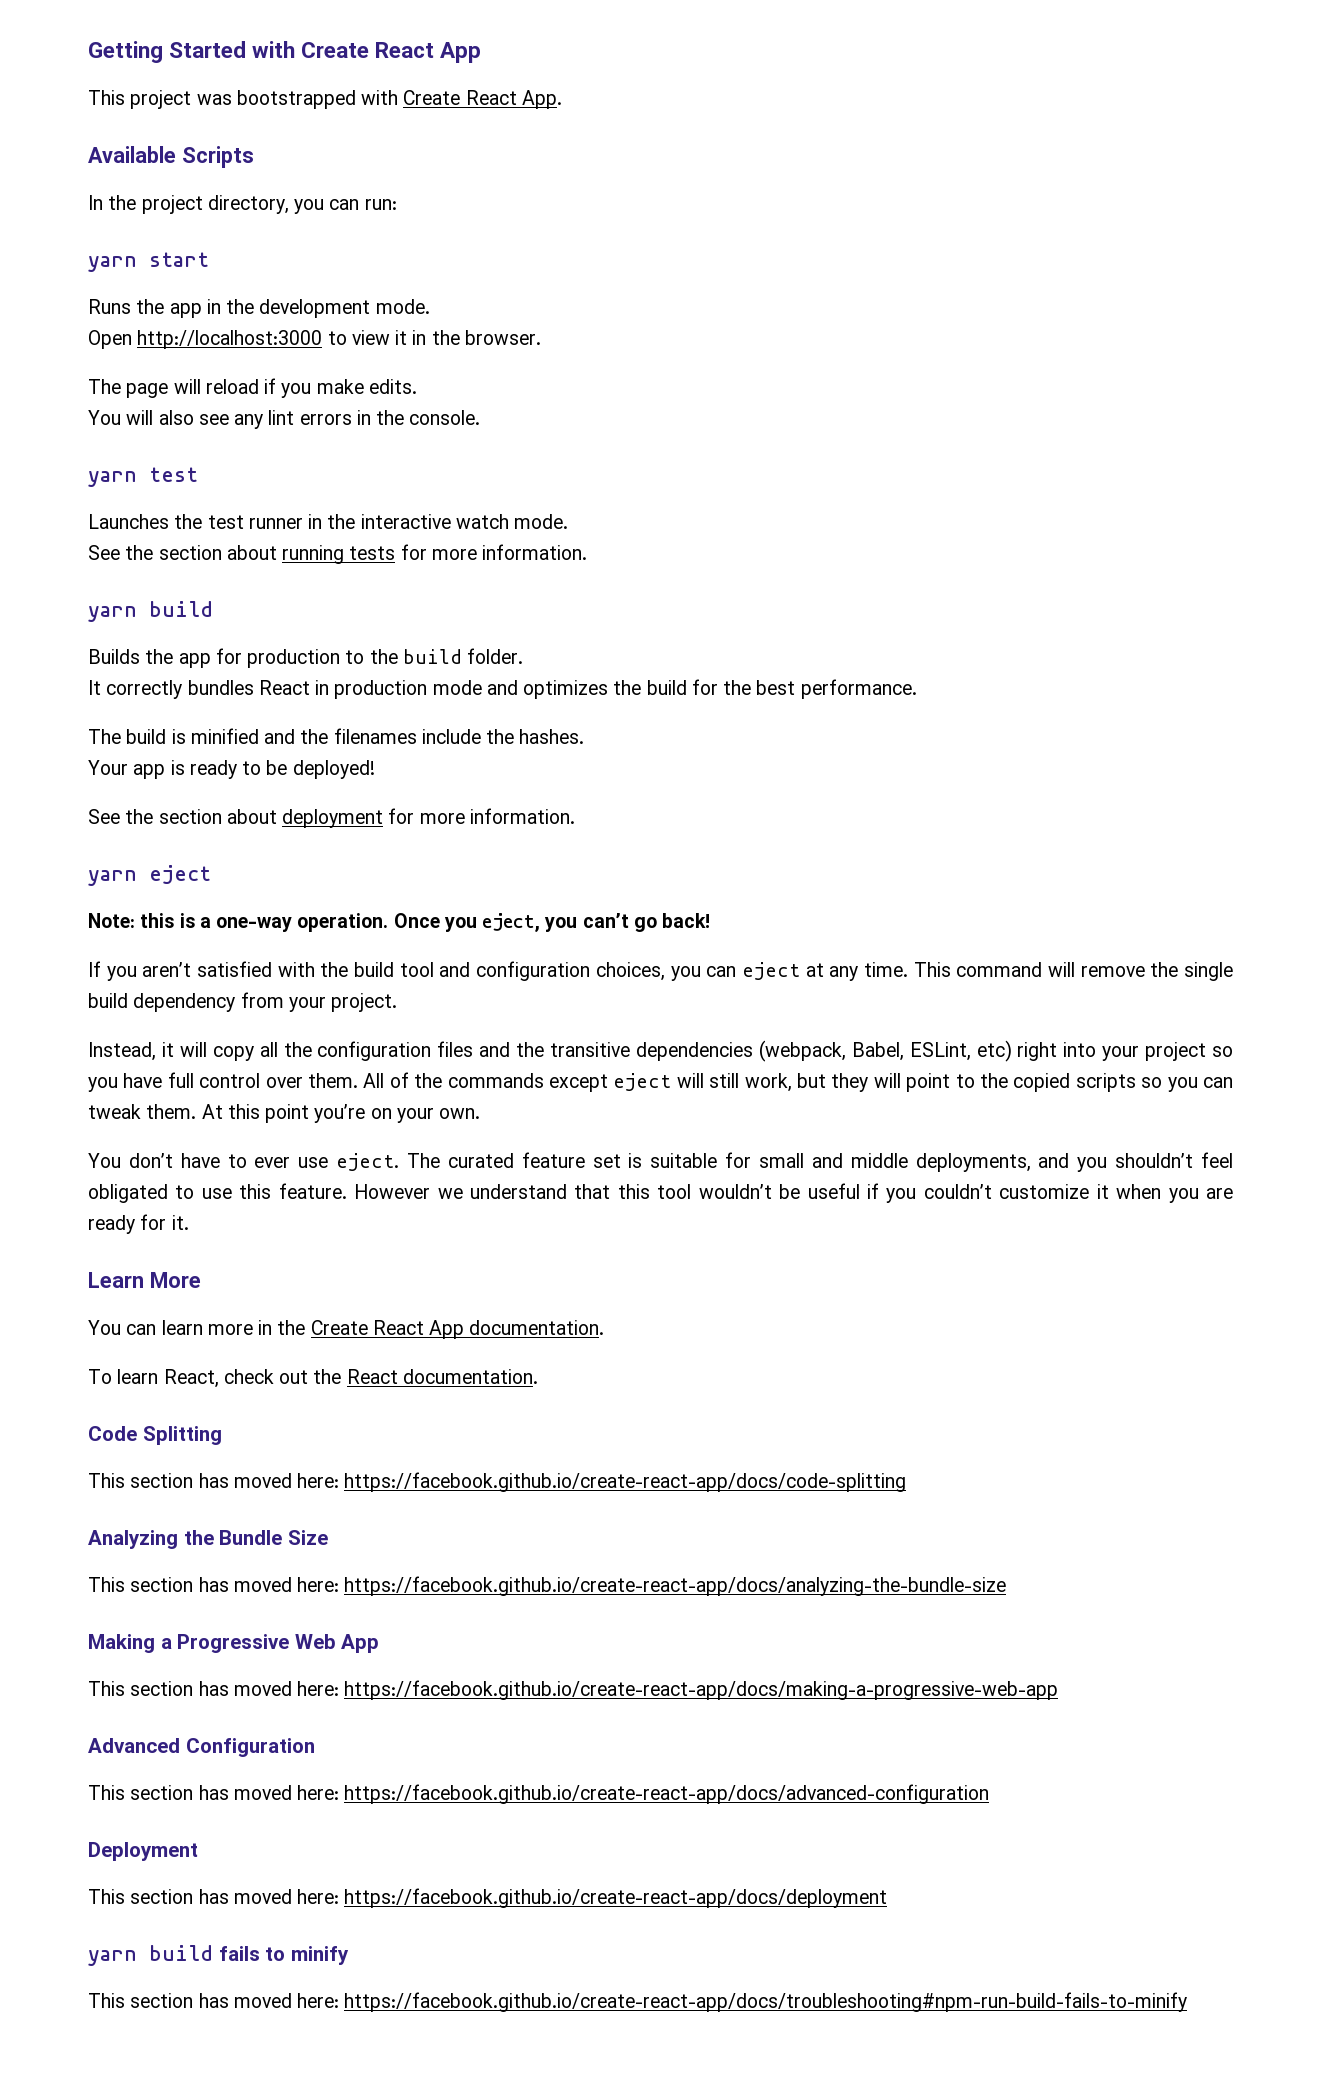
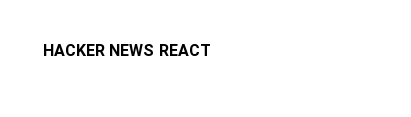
[88,41,482,63] [88,90,562,109] [88,146,254,168] [88,195,397,214] [88,252,209,272] [88,299,430,318] [88,330,541,349] [88,378,417,398] [88,410,481,429] [88,467,198,487] [88,514,569,529] [88,544,588,564] [88,601,213,622] [88,648,524,668] [88,679,917,699] [88,728,585,744] [88,760,375,779] [88,808,575,828] [88,865,211,886] [88,913,711,932] [88,961,1233,981] [88,992,398,1012] [88,1040,1233,1062] [88,1072,1233,1092] [88,1104,481,1123] [88,1152,1234,1172] [88,1183,1233,1203] [88,1214,189,1234] [88,1272,201,1288] [88,1320,605,1339] [88,1369,538,1388] [88,1426,222,1445] [88,1472,907,1492] [88,1530,328,1549] [88,1576,1007,1596] [88,1634,380,1653] [88,1680,1059,1700] [88,1738,315,1757] [88,1784,990,1804] [88,1842,198,1861] [88,1888,888,1908] [88,1945,349,1966] [88,1992,1188,2012] Getting Started with Create React App // This project was bootstrapped with Create React App. // Available Scripts // In the project directory, you can run: // yarn start // Runs the app in the development mode. // Open http://localhost:3000 to view it in the browser. // The page will reload if you make edits. // You will also see any lint errors in the console. // yarn test // Launches the test runner in the interactive watch mode. // See the section about running tests for more information. // yarn build // Builds the app for production to the build folder. // It correctly bundles React in production mode and optimizes the build for the best performance. // The build is minified and the filenames include the hashes. // Your app is ready to be deployed! // See the section about deployment for more information. // yarn eject // Note: this is a one-way operation. Once you eject, you can’t go back! // If you aren’t satisfied with the build tool and configuration choices, you can eject at any time. This command will remove the single build dependency from your project. // Instead, it will copy all the configuration files and the transitive dependencies (webpack, Babel, ESLint, etc) right into your project so you have full control over them. All of the commands except eject will still work, but they will point to the copied scripts so you can tweak them. At this point you’re on your own. // You don’t have to ever use eject. The curated feature set is suitable for small and middle deployments, and you shouldn’t feel obligated to use this feature. However we understand that this tool wouldn’t be useful if you couldn’t customize it when you are ready for it. // Learn More // You can learn more in the Create React App documentation. // To learn React, check out the React documentation. // Code Splitting // This section has moved here: https://facebook.github.io/create-react-app/docs/code-splitting // Analyzing the Bundle Size // This section has moved here: https://facebook.github.io/create-react-app/docs/analyzing-the-bundle-size // Making a Progressive Web App // This section has moved here: https://facebook.github.io/create-react-app/docs/making-a-progressive-web-app // Advanced Configuration // This section has moved here: https://facebook.github.io/create-react-app/docs/advanced-configuration // Deployment // This section has moved here: https://facebook.github.io/create-react-app/docs/deployment // yarn build fails to minify // This section has moved here: https://facebook.github.io/create-react-app/docs/troubleshooting#npm-run-build-fails-to-minify -> [43,44,211,56] HACKER NEWS REACT

